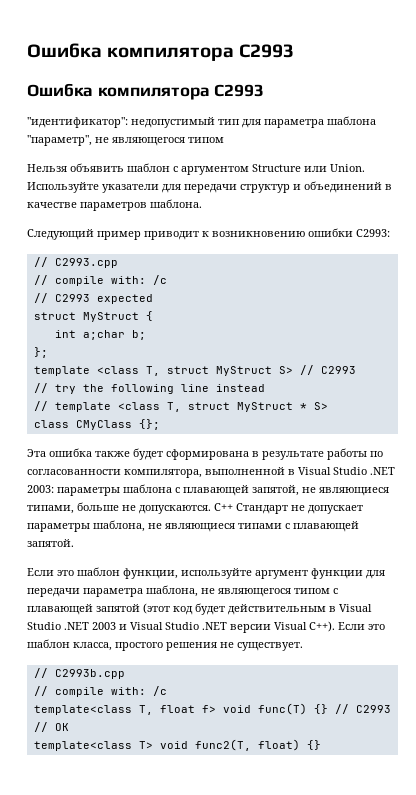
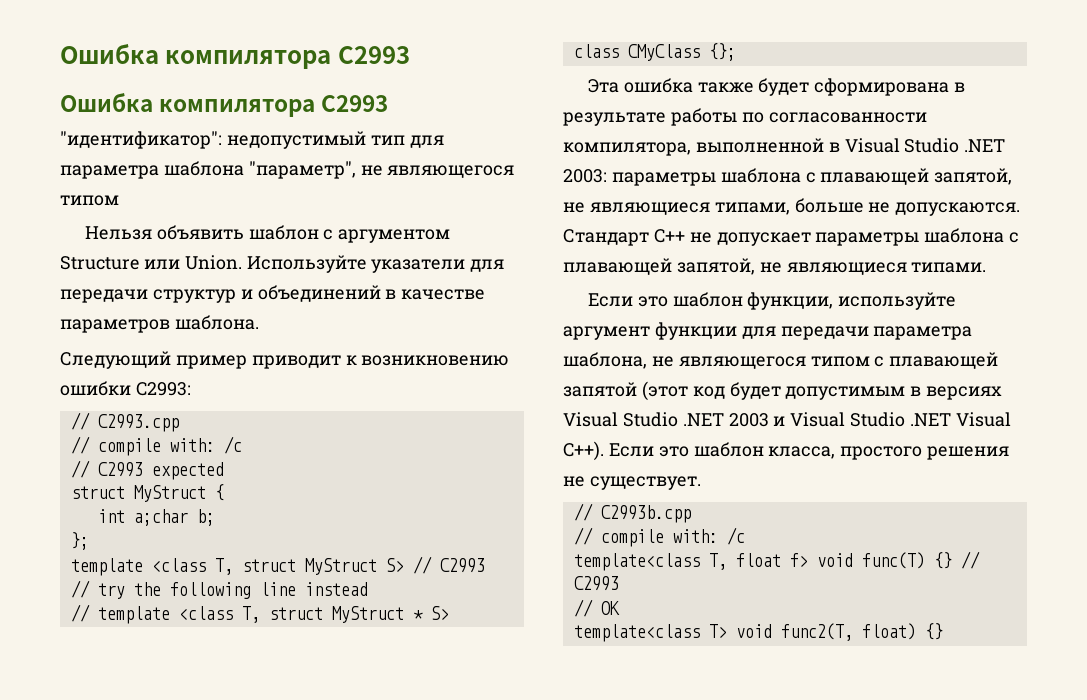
[214,503,288,514] C++ Стандарт -> [563,229,685,246] Стандарт C++
[93,520,359,532] [27,539,74,547] шаблона, не являющиеся типами с плавающей запятой. -> [924,228,1020,243] [563,258,987,275] шаблона с плавающей запятой, не являющиеся типами.
[228,604,336,615] действительным в -> [785,386,1003,400] допустимым в версиях
[230,624,271,633] версии -> (952, 419) none

